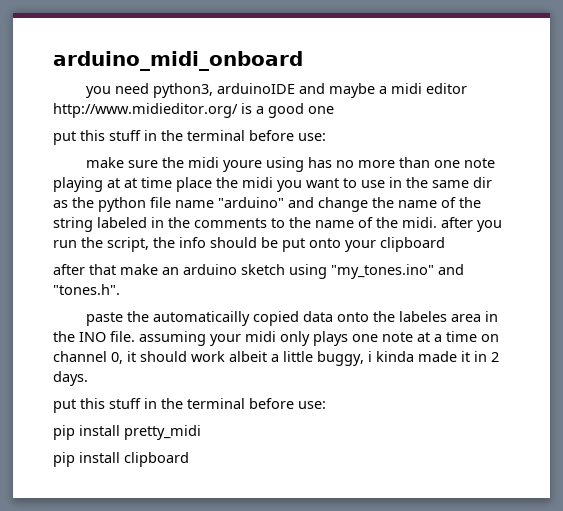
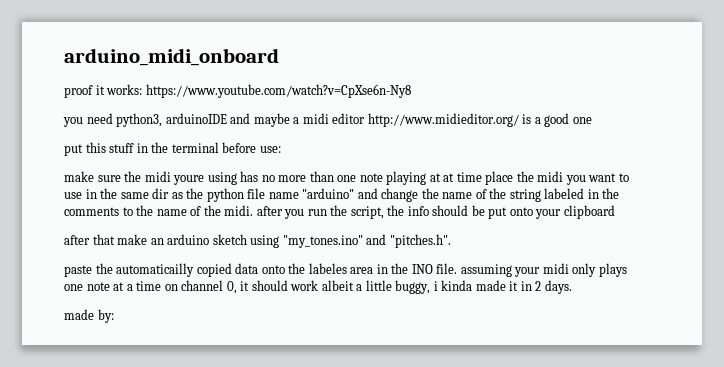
(303, 61) none -> [64,84,411,98] // proof it works: https://www.youtube.com/watch?v=CpXse6n-Ny8
[53,284,120,295] "tones.h". -> [389,234,451,248] "pitches.h".
[53,398,326,413] [53,425,201,440] [53,452,189,467] put this stuff in the terminal before use: // pip install pretty_midi // pip install clipboard -> [64,309,114,323] made by:

